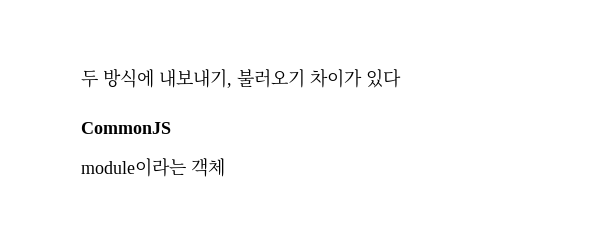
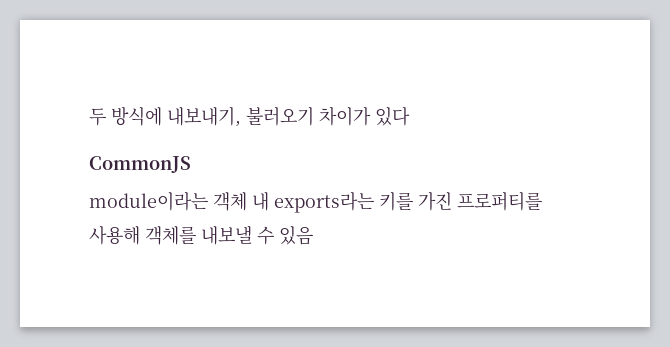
(225, 167) none -> [252,192,542,213] [89,226,313,245] 내 exports라는 키를 가진 프로퍼티를 사용해 객체를 내보낼 수 있음

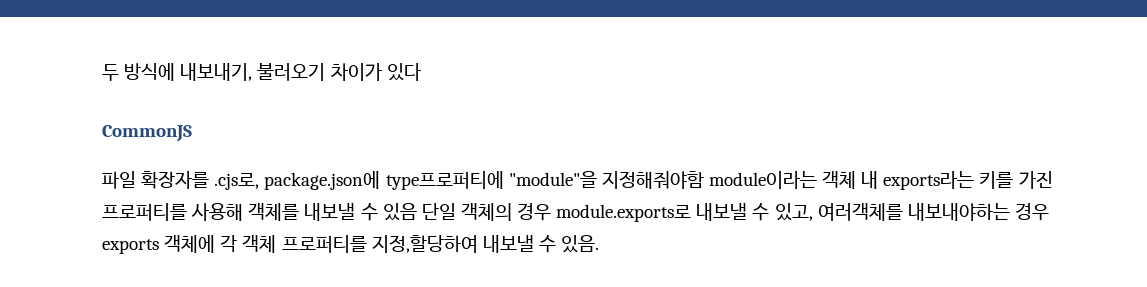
(191, 164) none -> [102,171,704,190] 파일 확장자를 .cjs로, package.json에 type프로퍼티에 "module"을 지정해줘야함
(313, 235) none -> [421,203,1049,222] [102,235,600,254] 단일 객체의 경우 module.exports로 내보낼 수 있고, 여러객체를 내보내야하는 경우 exports 객체에 각 객체 프로퍼티를 지정,할당하여 내보낼 수 있음.

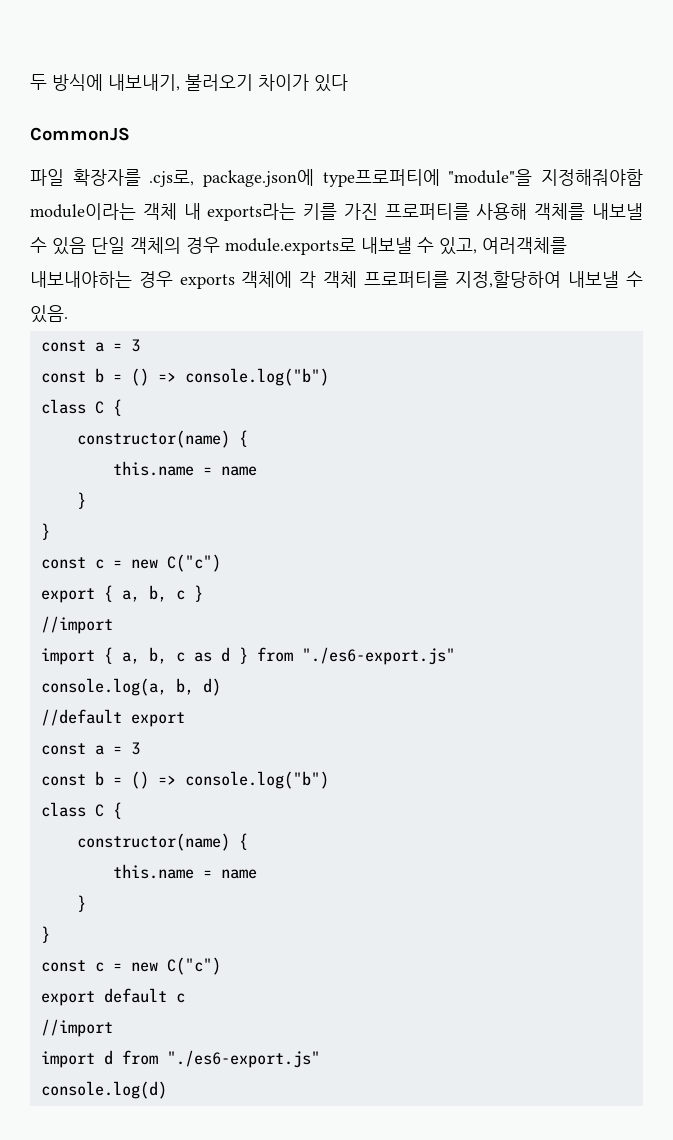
(600, 244) none -> [40,339,140,352] [40,368,329,386] [40,399,122,416] [76,430,248,448] [112,461,257,476] [76,492,86,509] [40,523,50,540] [40,554,221,572] [40,585,203,603] [40,616,113,634] [40,647,455,665] [40,678,221,696] [40,709,185,727] [40,742,140,755] [40,771,329,789] [40,802,122,819] [76,833,248,851] [112,864,257,879] [76,895,86,912] [40,926,50,943] [40,957,221,975] [40,988,185,1006] [40,1019,113,1037] [40,1050,320,1068] [40,1081,167,1099] // const a = 3 // const b = () => console.log("b") // class C { // constructor(name) { // this.name = name // } // } // const c = new C("c") // export { a, b, c } // //import // import { a, b, c as d } from "./es6-export.js" // console.log(a, b, d) // //default export // const a = 3 // const b = () => console.log("b") // class C { // constructor(name) { // this.name = name // } // } // const c = new C("c") // export default c // //import // import d from "./es6-export.js" // console.log(d)

